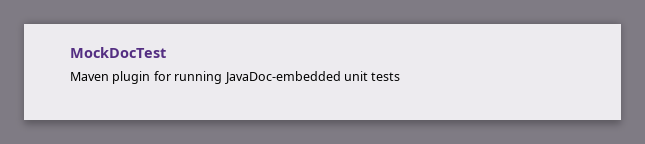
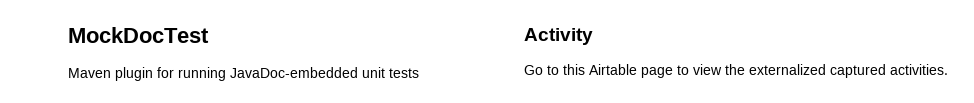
(401, 76) none -> [524,28,593,45] [524,64,948,78] // Activity // Go to this Airtable page to view the externalized captured activities.

